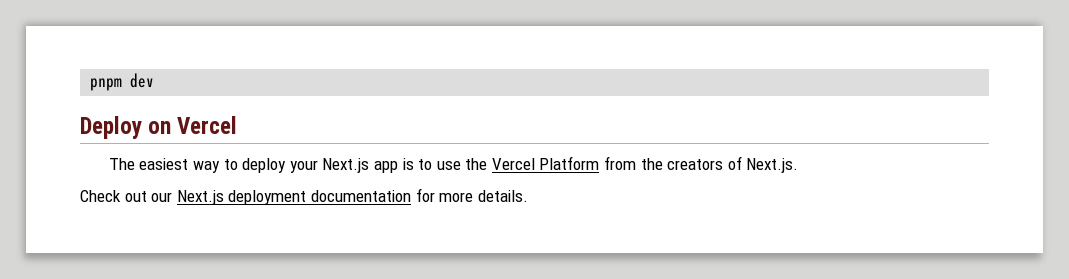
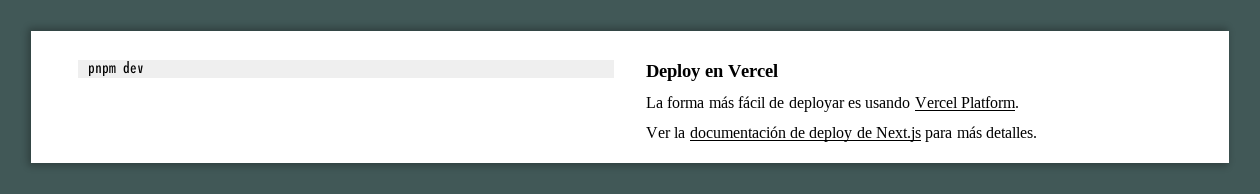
[148,121,172,134] on -> [705,68,724,77] en
[108,156,799,173] [80,188,528,205] The easiest way to deploy your Next.js app is to use the Vercel Platform from the creators of Next.js. // Check out our Next.js deployment documentation for more details. -> [646,96,1019,112] [646,126,1037,142] La forma más fácil de deployar es usando Vercel Platform. // Ver la documentación de deploy de Next.js para más detalles.

